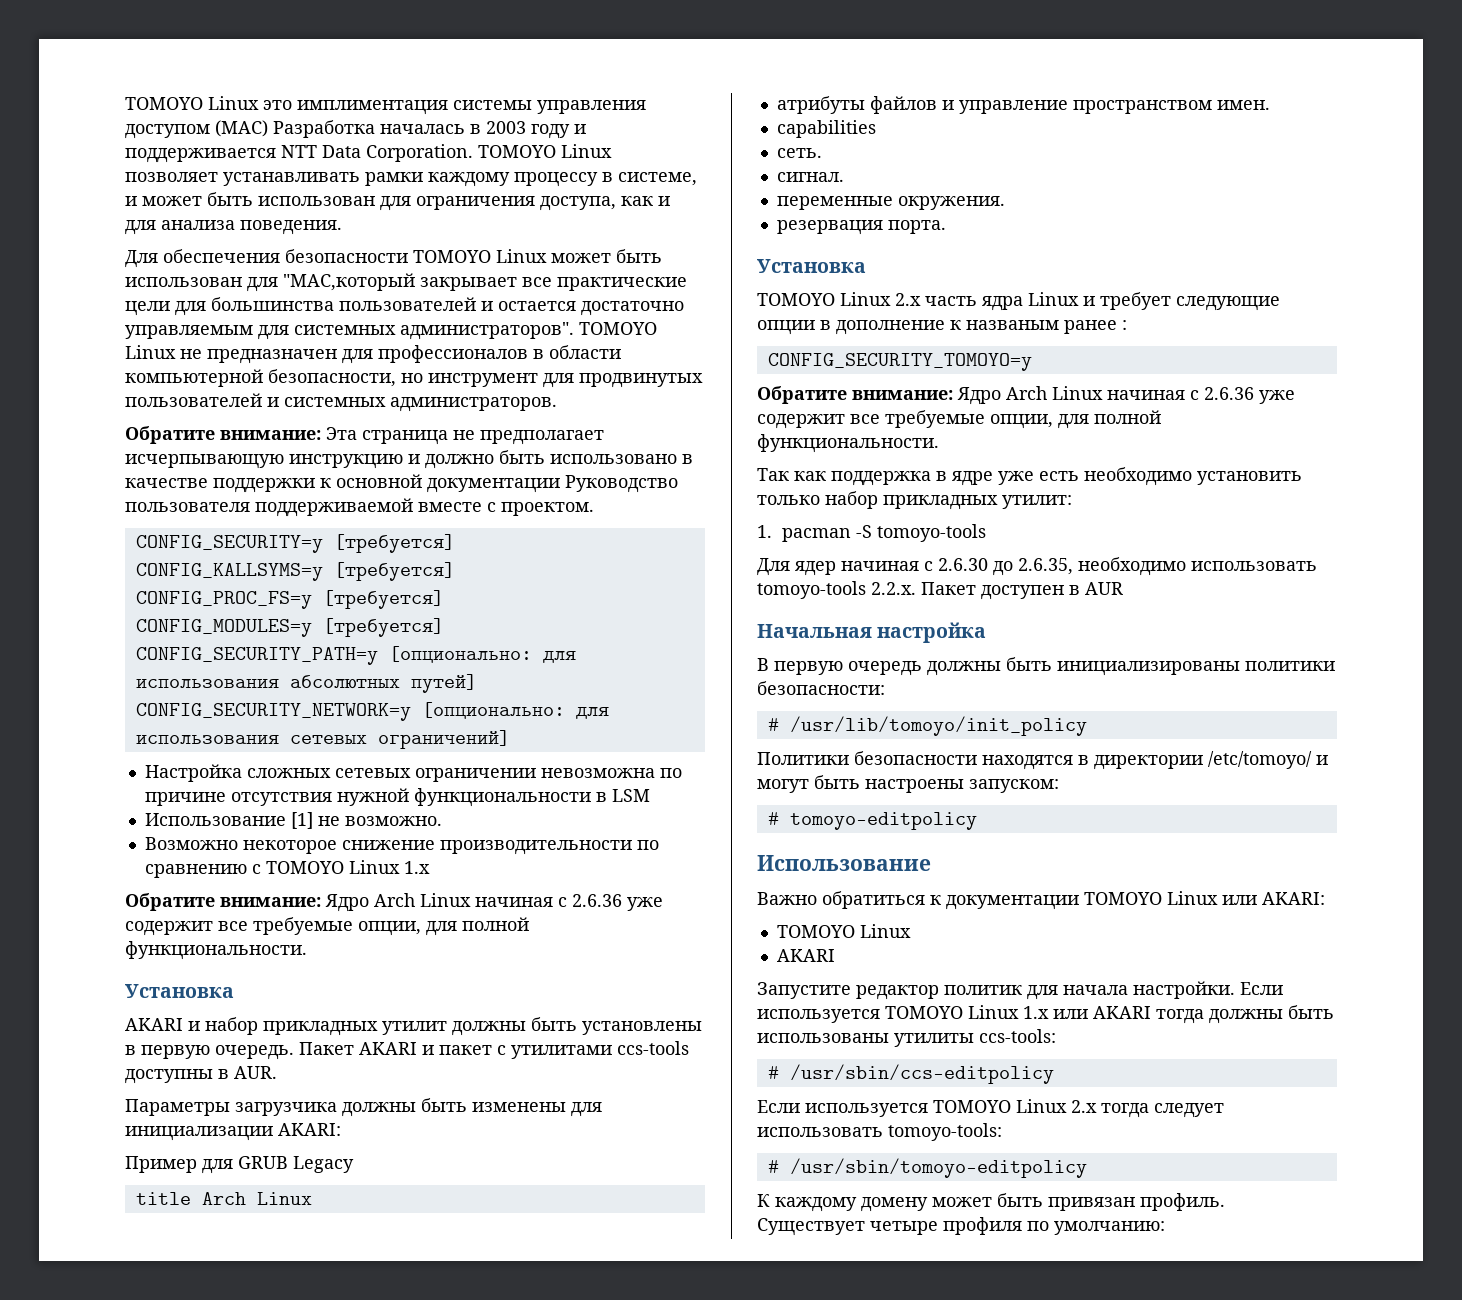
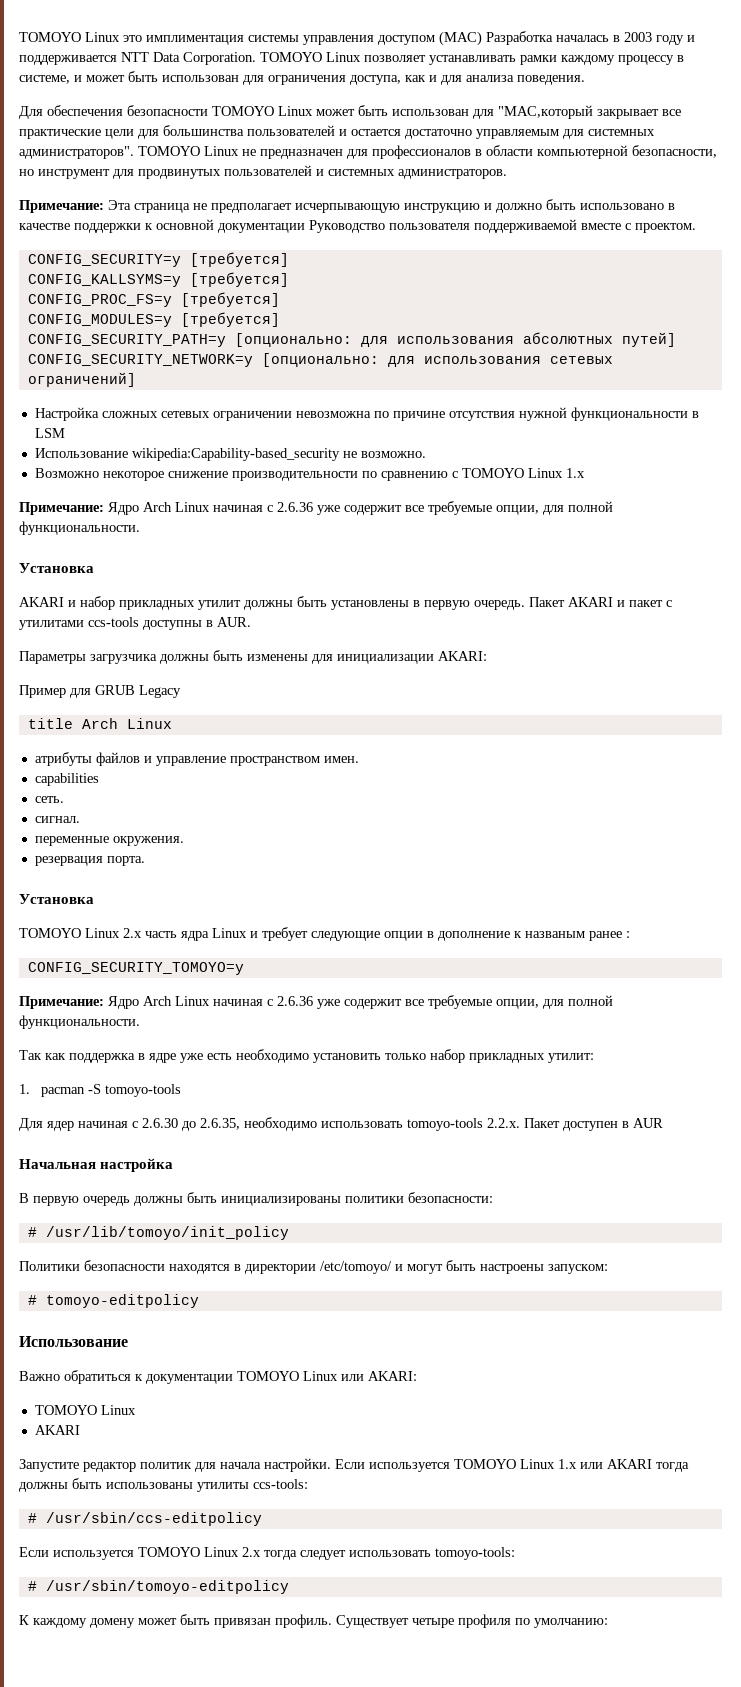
[125,426,321,444] Обратите внимание: -> [19,200,104,213] Примечание:
[290,812,313,829] [1] -> [131,448,340,461] wikipedia:Capability-based_security
[125,893,321,911] Обратите внимание: -> [19,502,104,515] Примечание:
[757,386,953,404] Обратите внимание: -> [19,996,104,1009] Примечание:

